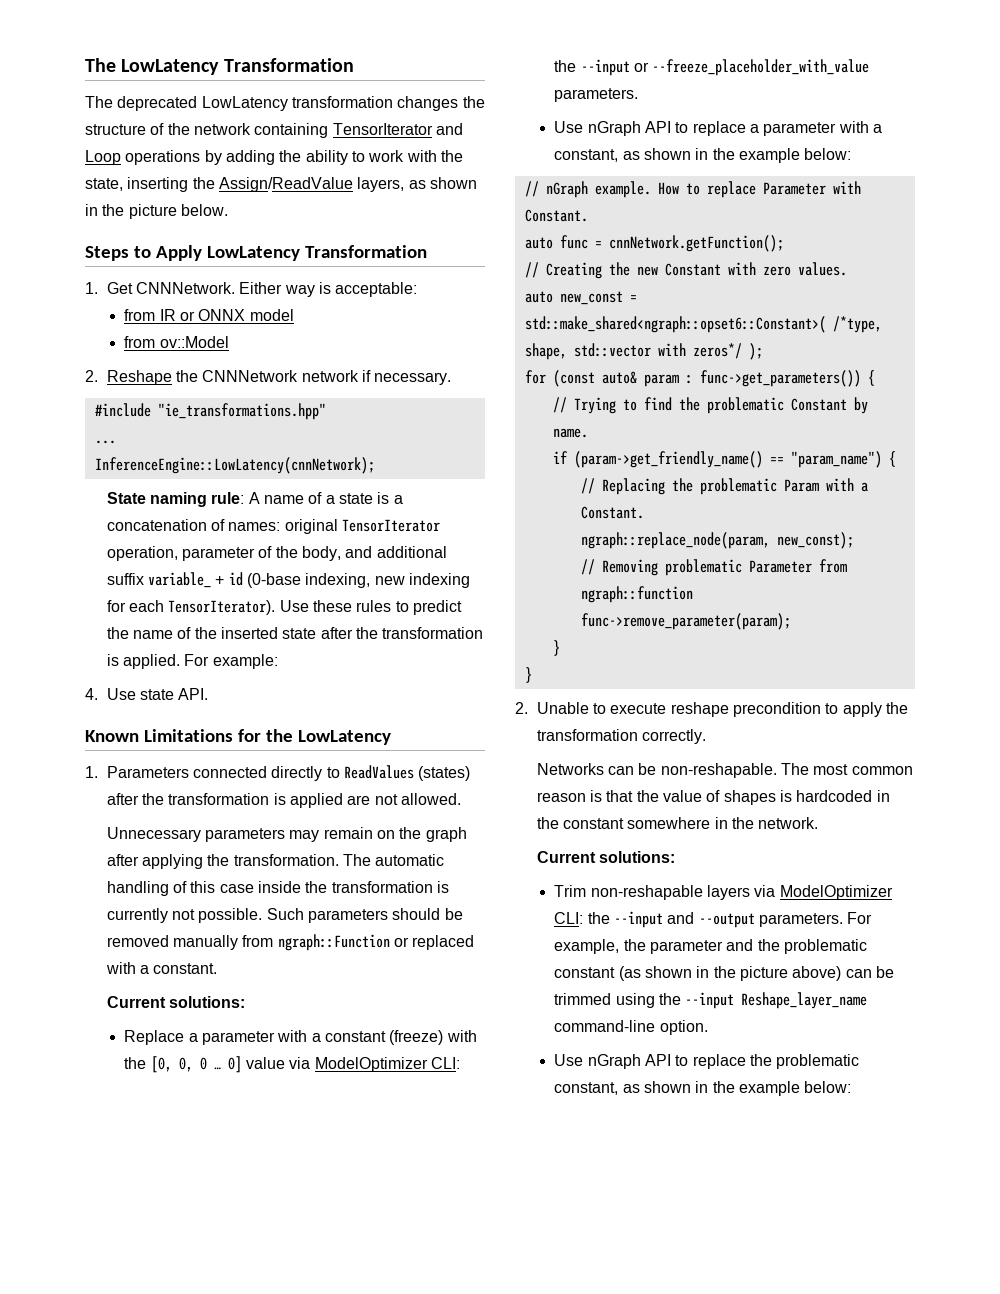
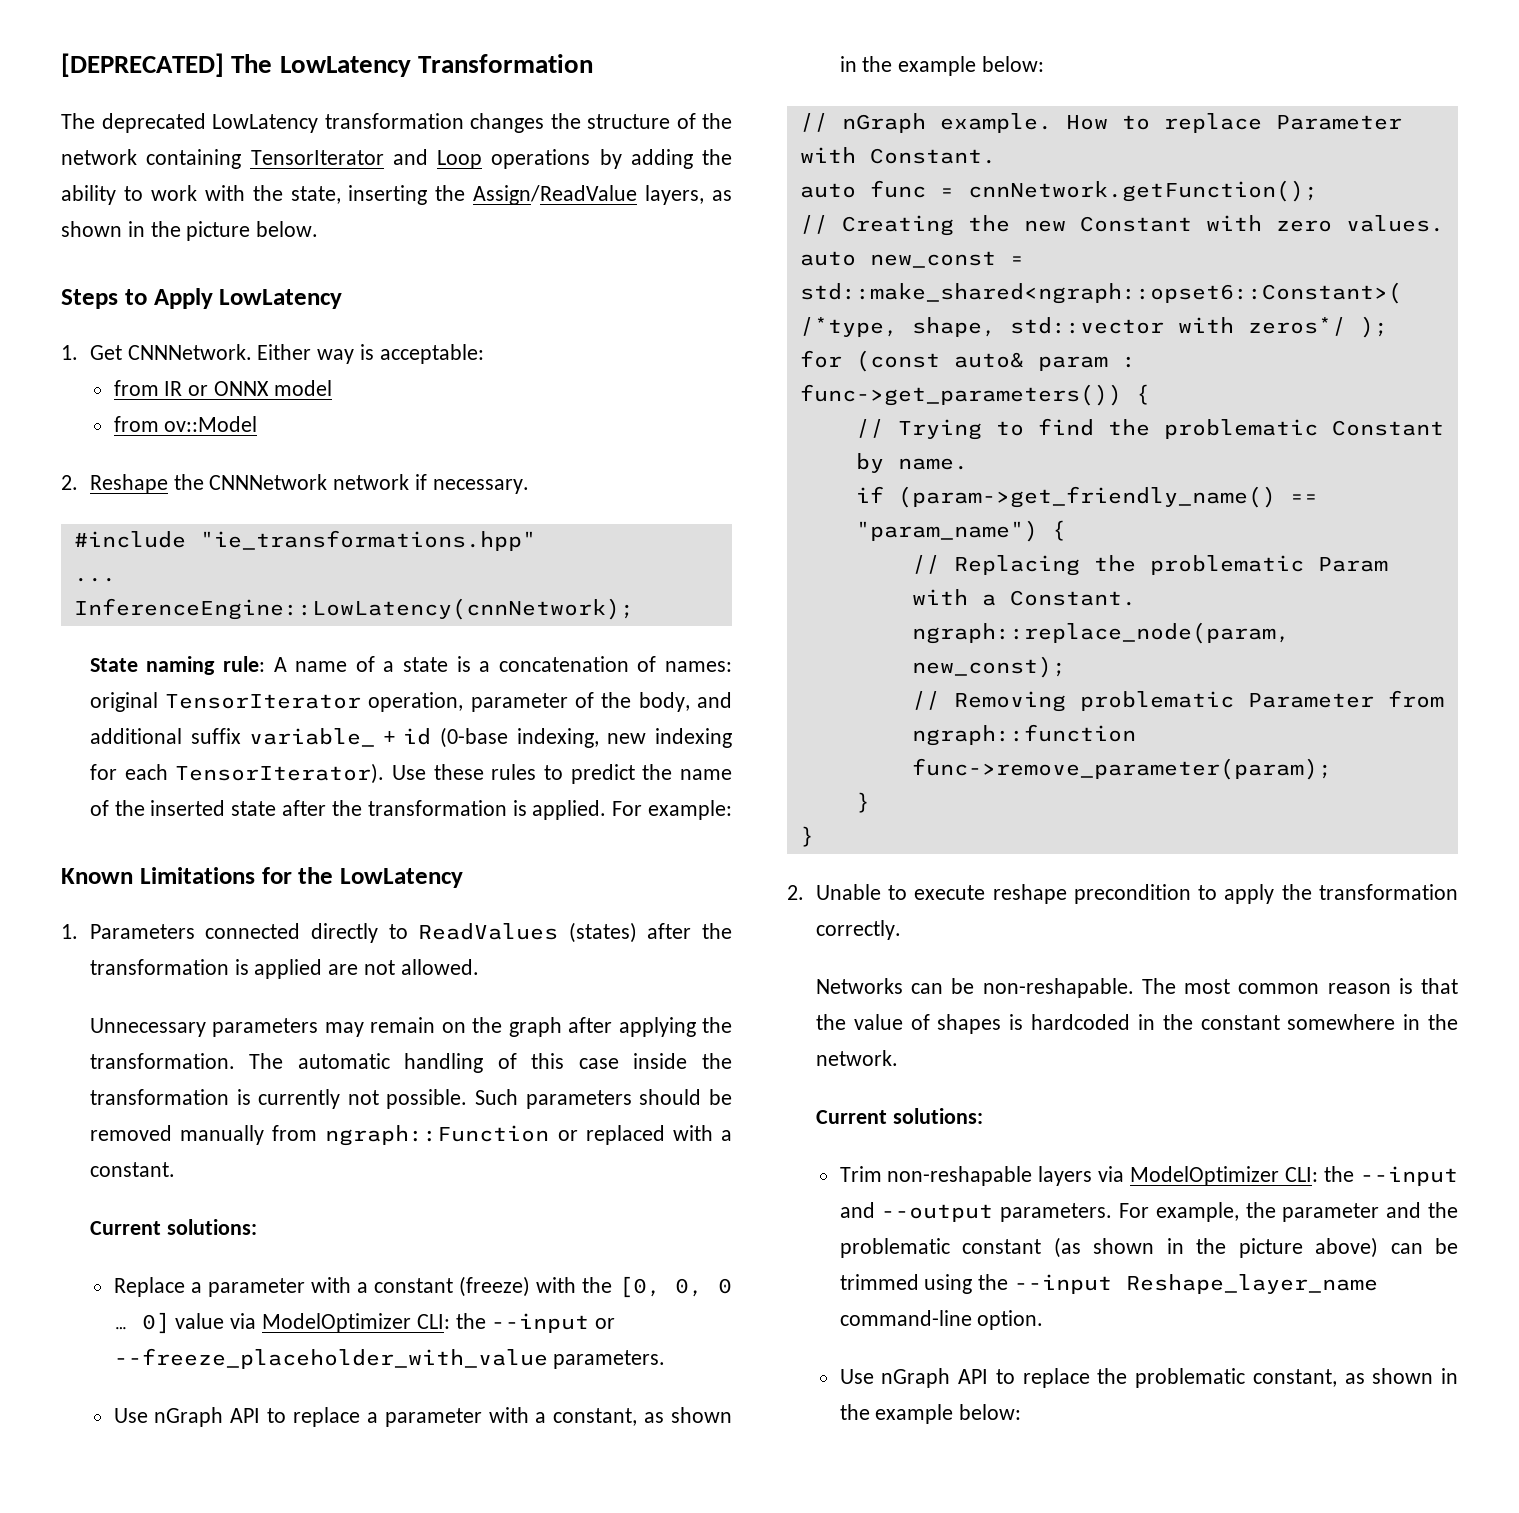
(85, 65) none -> [61,53,224,77] [DEPRECATED]
[304,245,427,258] Transformation -> (343, 299) none
[85,688,209,700] // 4. Use state API. -> (732, 810) none

